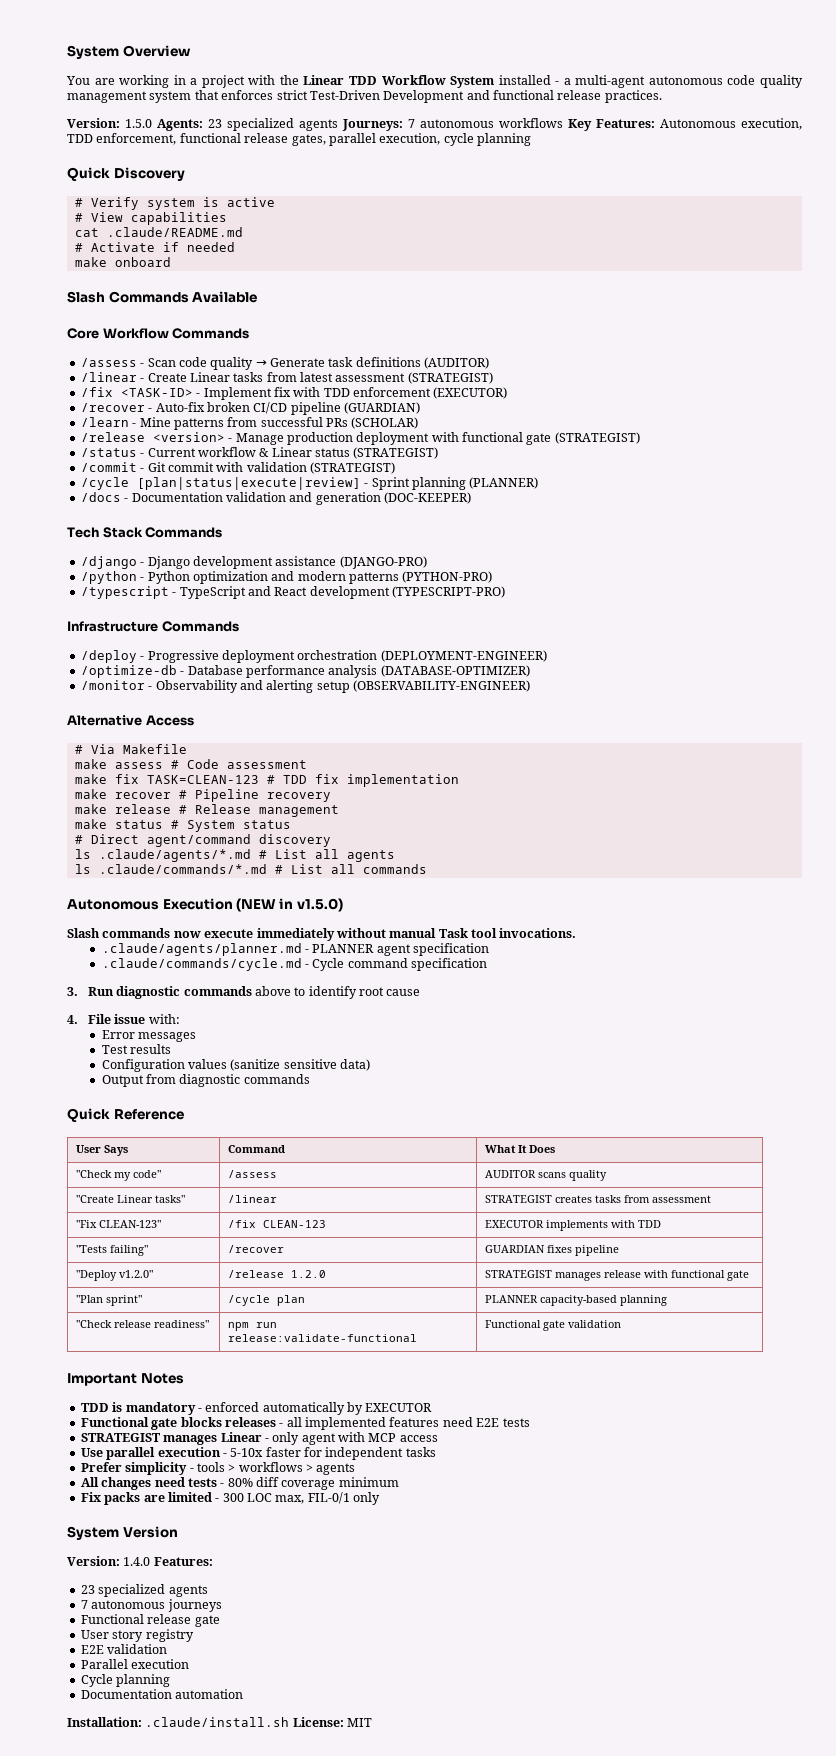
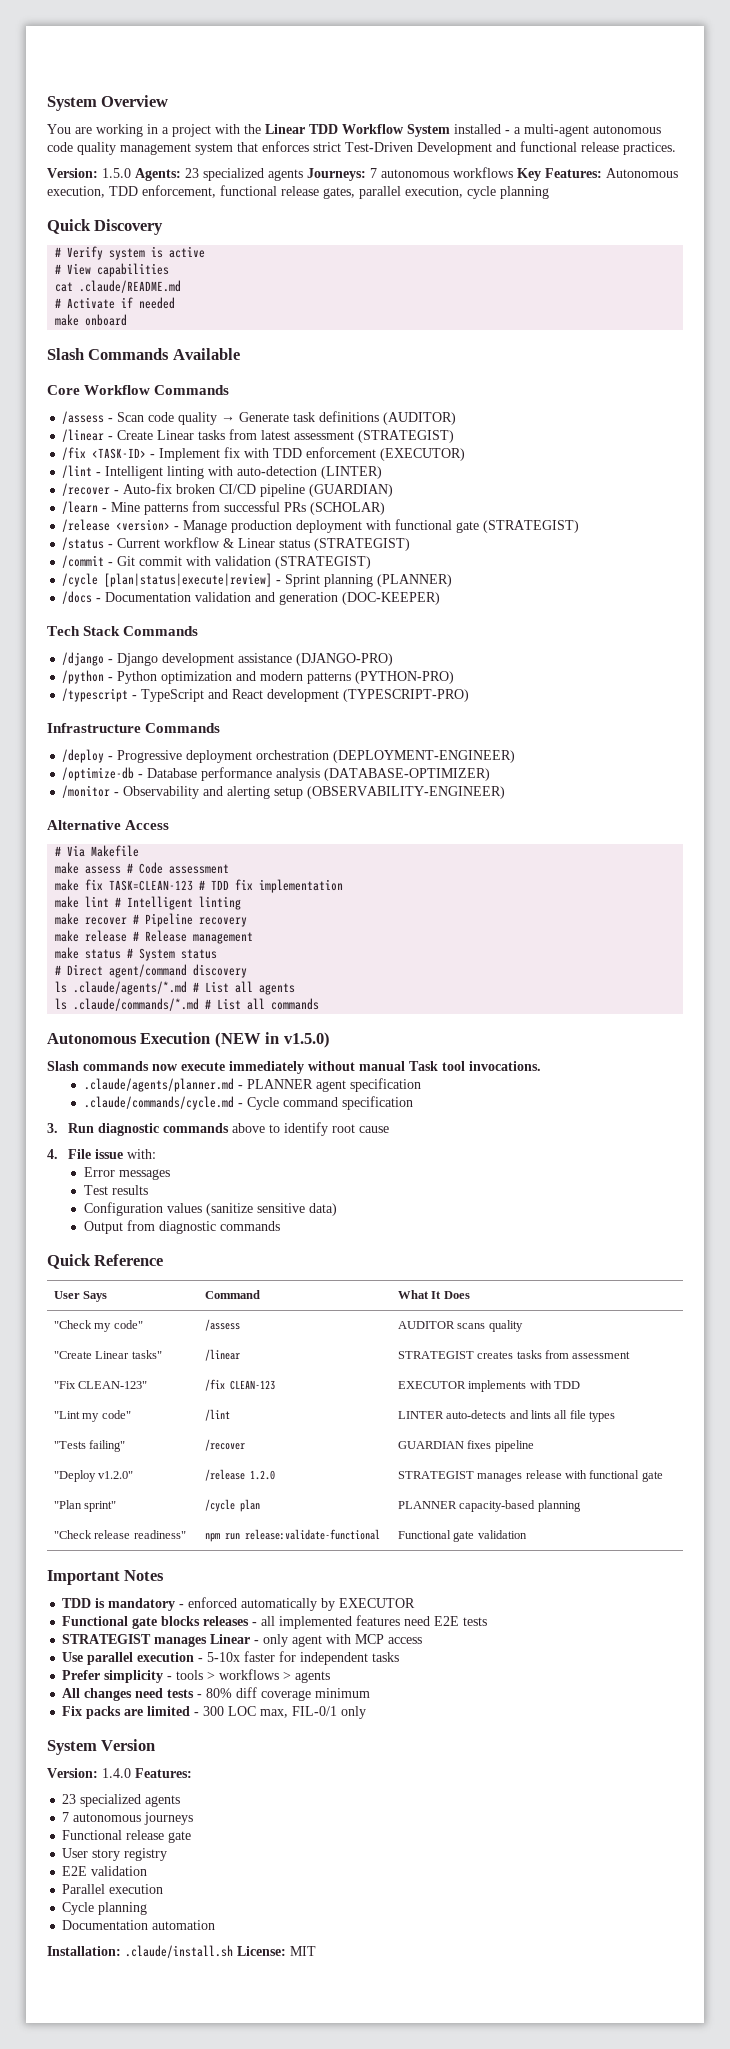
(508, 393) none -> [62,465,383,479] // /lint - Intelligent linting with auto-detection (LINTER)
(459, 780) none -> [55,896,242,910] // make lint # Intelligent linting
(661, 1224) none -> [53,1410,131,1422] [204,1409,230,1421] [397,1410,616,1422] // "Lint my code" | /lint | LINTER auto-detects and lints all file types

